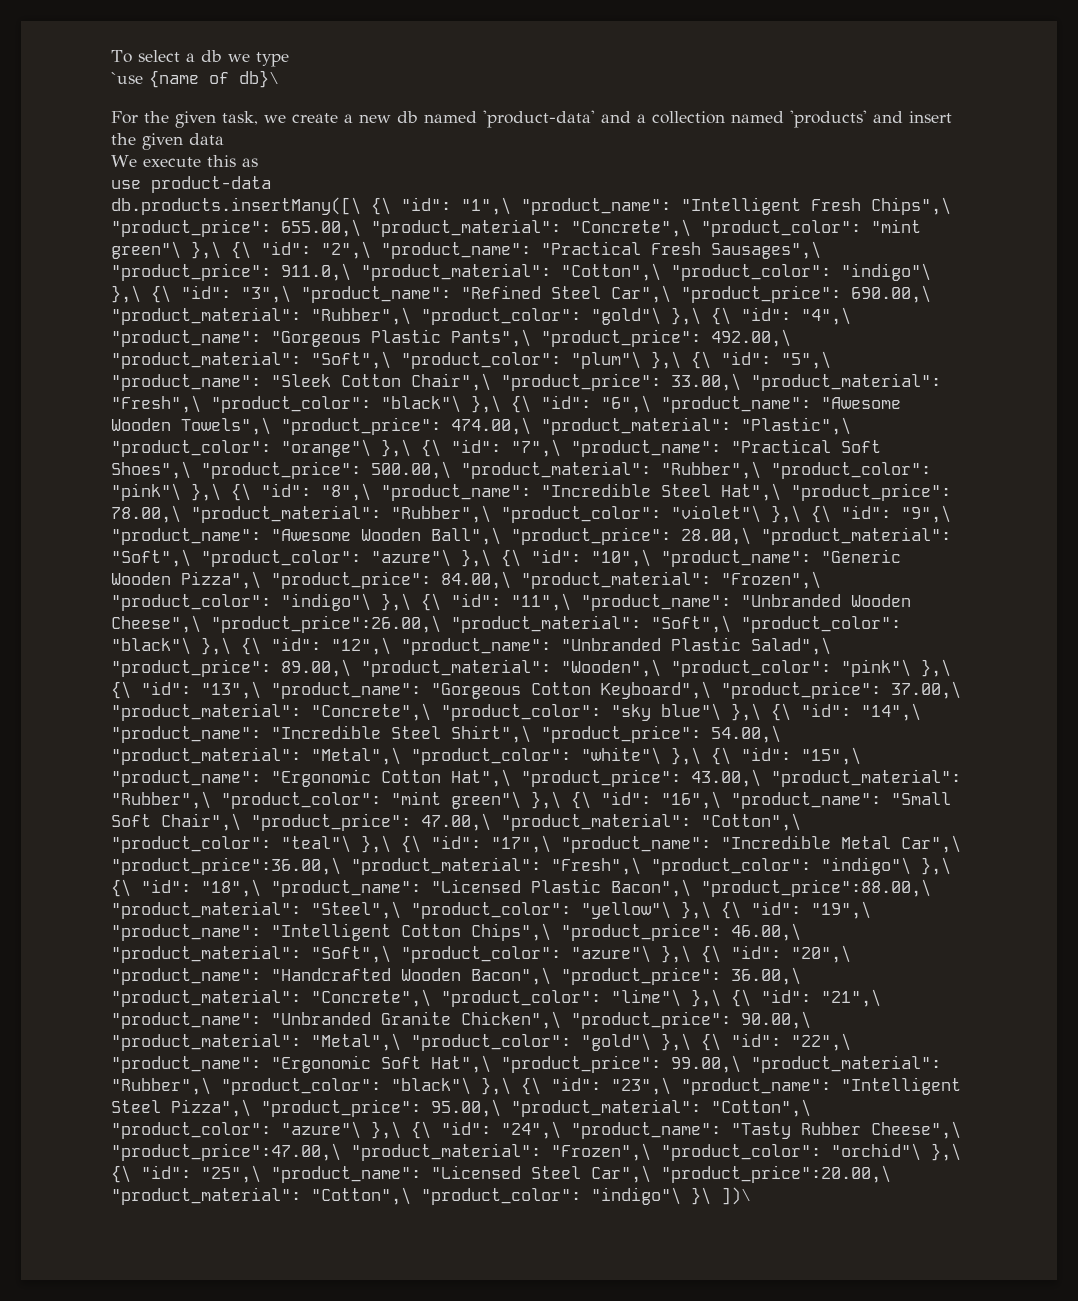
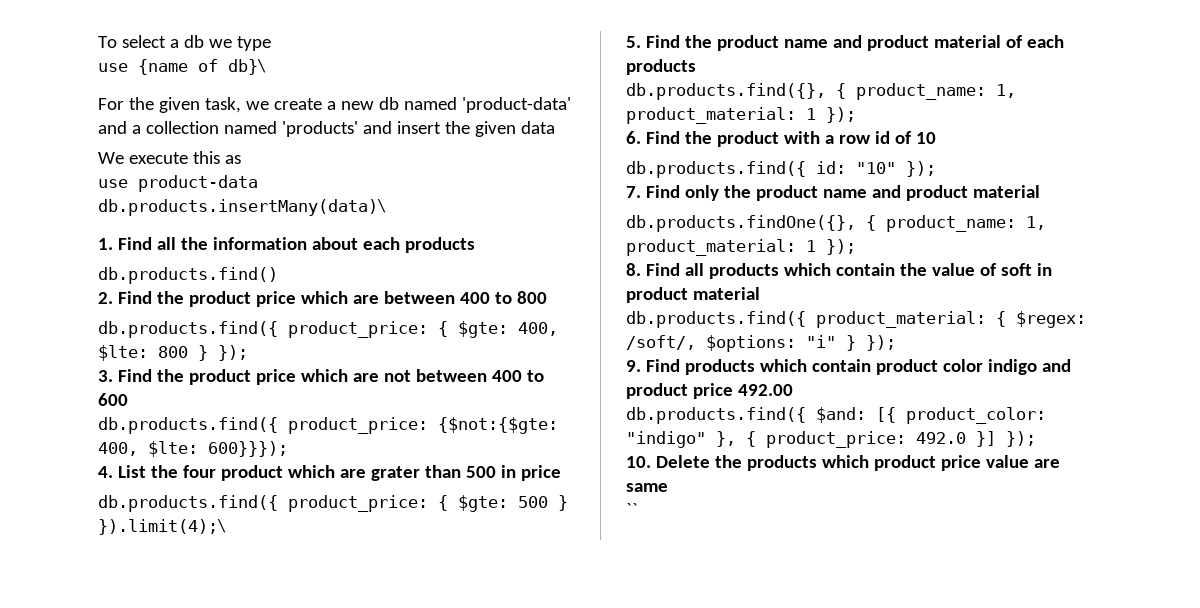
[111,72,143,84] `use -> [98,63,128,72] use
[111,197,951,215] [111,219,921,237] [111,241,821,259] [111,263,931,281] [111,285,931,303] [111,307,851,325] [111,329,791,347] [111,351,831,369] [111,373,941,391] [111,395,901,413] [111,417,851,435] [111,439,881,457] [111,461,931,479] [111,483,951,501] [111,505,951,523] [111,527,951,545] [111,549,901,567] [111,571,821,589] [111,593,911,611] [111,615,901,633] [111,637,831,655] [111,659,951,677] [111,681,961,699] [111,703,921,721] [111,725,781,743] [111,747,861,765] [111,769,961,787] [111,791,951,809] [111,813,801,831] [111,835,961,853] [111,857,951,875] [111,879,931,897] [111,901,871,919] [111,923,801,941] [111,945,851,963] [111,967,801,985] [111,989,881,1007] [111,1011,811,1029] [111,1033,851,1051] [111,1055,941,1073] [111,1077,961,1095] [111,1099,811,1117] [111,1121,961,1139] [111,1143,961,1161] [111,1165,891,1183] [111,1187,751,1205] db.products.insertMany([\ {\ "id": "1",\ "product_name": "Intelligent Fresh Chips",\ "product_price": 655.00,\ "product_material": "Concrete",\ "product_color": "mint green"\ },\ {\ "id": "2",\ "product_name": "Practical Fresh Sausages",\ "product_price": 911.0,\ "product_material": "Cotton",\ "product_color": "indigo"\ },\ {\ "id": "3",\ "product_name": "Refined Steel Car",\ "product_price": 690.00,\ "product_material": "Rubber",\ "product_color": "gold"\ },\ {\ "id": "4",\ "product_name": "Gorgeous Plastic Pants",\ "product_price": 492.00,\ "product_material": "Soft",\ "product_color": "plum"\ },\ {\ "id": "5",\ "product_name": "Sleek Cotton Chair",\ "product_price": 33.00,\ "product_material": "Fresh",\ "product_color": "black"\ },\ {\ "id": "6",\ "product_name": "Awesome Wooden Towels",\ "product_price": 474.00,\ "product_material": "Plastic",\ "product_color": "orange"\ },\ {\ "id": "7",\ "product_name": "Practical Soft Shoes",\ "product_price": 500.00,\ "product_material": "Rubber",\ "product_color": "pink"\ },\ {\ "id": "8",\ "product_name": "Incredible Steel Hat",\ "product_price": 78.00,\ "product_material": "Rubber",\ "product_color": "violet"\ },\ {\ "id": "9",\ "product_name": "Awesome Wooden Ball",\ "product_price": 28.00,\ "product_material": "Soft",\ "product_color": "azure"\ },\ {\ "id": "10",\ "product_name": "Generic Wooden Pizza",\ "product_price": 84.00,\ "product_material": "Frozen",\ "product_color": "indigo"\ },\ {\ "id": "11",\ "product_name": "Unbranded Wooden Cheese",\ "product_price":26.00,\ "product_material": "Soft",\ "product_color": "black"\ },\ {\ "id": "12",\ "product_name": "Unbranded Plastic Salad",\ "product_price": 89.00,\ "product_material": "Wooden",\ "product_color": "pink"\ },\ {\ "id": "13",\ "product_name": "Gorgeous Cotton Keyboard",\ "product_price": 37.00,\ "product_material": "Concrete",\ "product_color": "sky blue"\ },\ {\ "id": "14",\ "product_name": "Incredible Steel Shirt",\ "product_price": 54.00,\ "product_material": "Metal",\ "product_color": "white"\ },\ {\ "id": "15",\ "product_name": "Ergonomic Cotton Hat",\ "product_price": 43.00,\ "product_material": "Rubber",\ "product_color": "mint green"\ },\ {\ "id": "16",\ "product_name": "Small Soft Chair",\ "product_price": 47.00,\ "product_material": "Cotton",\ "product_color": "teal"\ },\ {\ "id": "17",\ "product_name": "Incredible Metal Car",\ "product_price":36.00,\ "product_material": "Fresh",\ "product_color": "indigo"\ },\ {\ "id": "18",\ "product_name": "Licensed Plastic Bacon",\ "product_price":88.00,\ "product_material": "Steel",\ "product_color": "yellow"\ },\ {\ "id": "19",\ "product_name": "Intelligent Cotton Chips",\ "product_price": 46.00,\ "product_material": "Soft",\ "product_color": "azure"\ },\ {\ "id": "20",\ "product_name": "Handcrafted Wooden Bacon",\ "product_price": 36.00,\ "product_material": "Concrete",\ "product_color": "lime"\ },\ {\ "id": "21",\ "product_name": "Unbranded Granite Chicken",\ "product_price": 90.00,\ "product_material": "Metal",\ "product_color": "gold"\ },\ {\ "id": "22",\ "product_name": "Ergonomic Soft Hat",\ "product_price": 99.00,\ "product_material": "Rubber",\ "product_color": "black"\ },\ {\ "id": "23",\ "product_name": "Intelligent Steel Pizza",\ "product_price": 95.00,\ "product_material": "Cotton",\ "product_color": "azure"\ },\ {\ "id": "24",\ "product_name": "Tasty Rubber Cheese",\ "product_price":47.00,\ "product_material": "Frozen",\ "product_color": "orchid"\ },\ {\ "id": "25",\ "product_name": "Licensed Steel Car",\ "product_price":20.00,\ "product_material": "Cotton",\ "product_color": "indigo"\ }\ ])\ -> [98,199,386,216] [98,237,475,253] [98,267,278,284] [98,291,547,307] [98,321,558,338] [98,345,248,361] [98,369,544,385] [98,393,128,406] [98,417,558,434] [98,441,288,457] [98,465,561,481] [98,495,568,512] [98,519,226,535] [626,35,1064,51] [626,59,696,75] [626,83,1016,100] [626,107,856,124] [626,131,936,147] [626,161,936,178] [626,185,1040,201] [626,215,1046,232] [626,239,856,256] [626,263,1052,279] [626,287,760,303] [626,311,1086,328] [626,335,896,352] [626,359,1071,375] [626,383,793,399] [626,407,1046,424] [626,431,1036,448] [626,455,1060,471] [626,483,668,492] [626,503,638,516] db.products.insertMany(data)\ // 1. Find all the information about each products // db.products.find() // 2. Find the product price which are between 400 to 800 // db.products.find({ product_price: { $gte: 400, $lte: 800 } }); // 3. Find the product price which are not between 400 to 600 // db.products.find({ product_price: {$not:{$gte: 400, $lte: 600}}}); // 4. List the four product which are grater than 500 in price // db.products.find({ product_price: { $gte: 500 } }).limit(4);\ // 5. Find the product name and product material of each products // db.products.find({}, { product_name: 1, product_material: 1 }); // 6. Find the product with a row id of 10 // db.products.find({ id: "10" }); // 7. Find only the product name and product material // db.products.findOne({}, { product_name: 1, product_material: 1 }); // 8. Find all products which contain the value of soft in product material // db.products.find({ product_material: { $regex: /soft/, $options: "i" } }); // 9. Find products which contain product color indigo and product price 492.00 // db.products.find({ $and: [{ product_color: "indigo" }, { product_price: 492.0 }] }); // 10. Delete the products which product price value are same // ``

